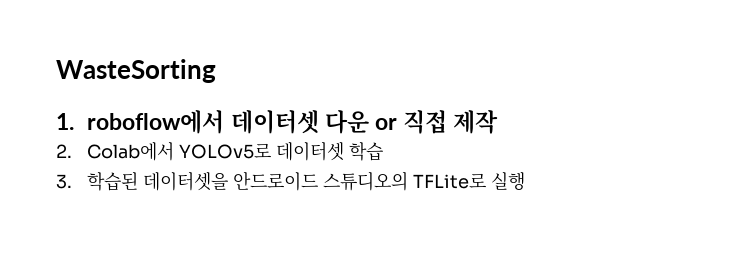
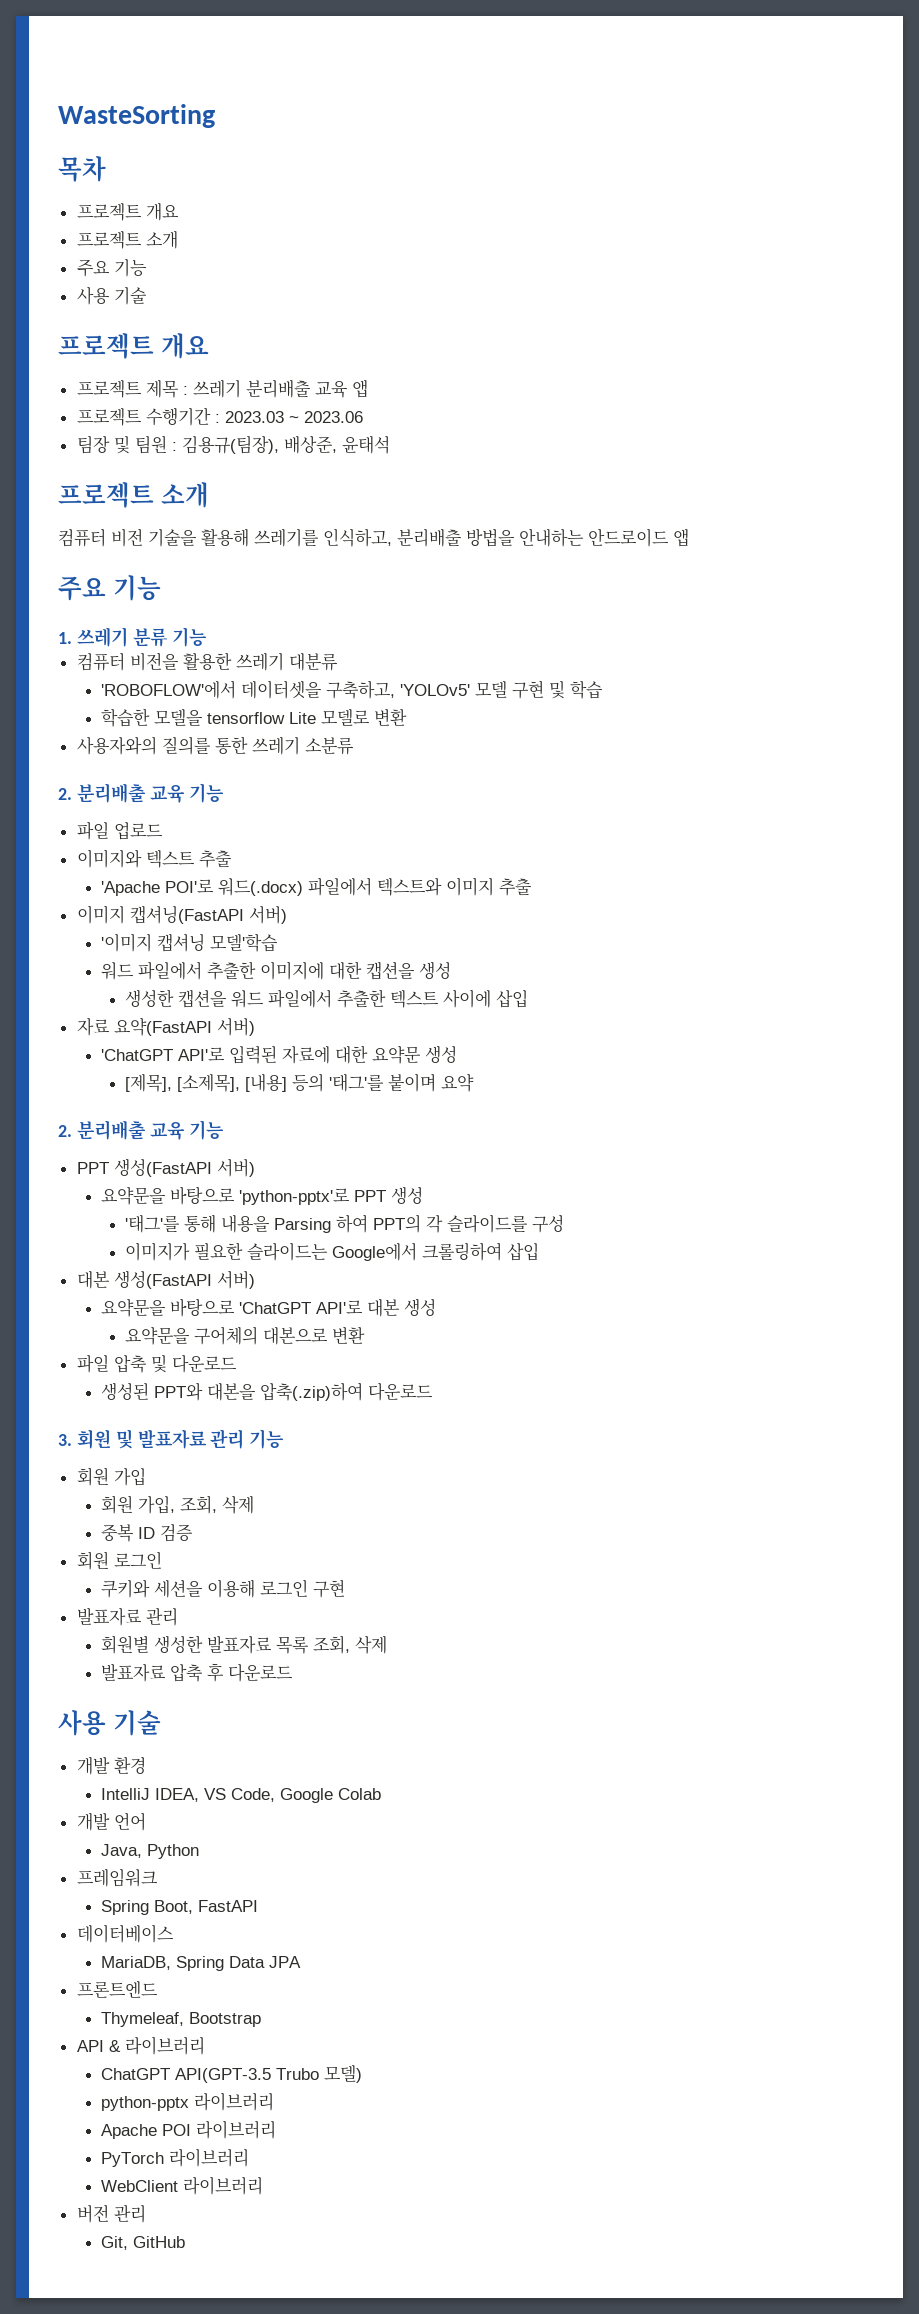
[56,110,499,134] [56,141,383,161] [56,171,525,191] 1. roboflow에서 데이터셋 다운 or 직접 제작 // 2. Colab에서 YOLOv5로 데이터셋 학습 // 3. 학습된 데이터셋을 안드로이드 스튜디오의 TFLite로 실행 -> [58,156,106,182] [76,202,179,221] [76,230,178,249] [76,259,147,277] [76,286,147,305] [58,333,209,359] [76,379,368,398] [76,407,363,426] [76,435,390,454] [58,482,209,508] [58,528,689,547] [58,575,161,601] [58,627,207,647] [76,652,338,671] [100,680,603,699] [100,708,407,727] [76,736,354,755] [58,783,224,803] [76,822,163,840] [76,849,232,868] [100,877,532,896] [76,905,287,924] [100,933,278,952] [100,961,451,980] [125,989,529,1008] [76,1017,255,1036] [100,1045,457,1064] [125,1073,475,1092] [58,1120,224,1140] [76,1158,255,1177] [100,1186,423,1205] [125,1214,565,1233] [125,1242,540,1261] [76,1270,255,1289] [100,1298,436,1317] [125,1326,366,1345] [76,1355,237,1373] [100,1382,433,1401] [58,1429,285,1449] [76,1467,146,1486] [100,1495,254,1514] [100,1524,193,1542] [76,1551,162,1570] [100,1579,345,1598] [76,1608,178,1626] [100,1635,387,1654] [100,1663,293,1682] [58,1710,161,1736] [76,1756,146,1775] [100,1788,381,1803] [76,1812,146,1831] [100,1844,199,1859] [76,1868,158,1887] [100,1900,258,1915] [76,1924,174,1943] [100,1956,301,1971] [76,1981,158,1998] [100,2012,261,2027] [76,2036,205,2055] [100,2065,362,2083] [100,2092,274,2111] [100,2120,276,2139] [100,2148,249,2167] [100,2176,263,2195] [76,2204,146,2223] [100,2236,185,2250] 목차 // 프로젝트 개요 // 프로젝트 소개 // 주요 기능 // 사용 기술 // 프로젝트 개요 // 프로젝트 제목 : 쓰레기 분리배출 교육 앱 // 프로젝트 수행기간 : 2023.03 ~ 2023.06 // 팀장 및 팀원 : 김용규(팀장), 배상준, 윤태석 // 프로젝트 소개 // 컴퓨터 비전 기술을 활용해 쓰레기를 인식하고, 분리배출 방법을 안내하는 안드로이드 앱 // 주요 기능 // 1. 쓰레기 분류 기능 // 컴퓨터 비전을 활용한 쓰레기 대분류 // 'ROBOFLOW'에서 데이터셋을 구축하고, 'YOLOv5' 모델 구현 및 학습 // 학습한 모델을 tensorflow Lite 모델로 변환 // 사용자와의 질의를 통한 쓰레기 소분류 // 2. 분리배출 교육 기능 // 파일 업로드 // 이미지와 텍스트 추출 // 'Apache POI'로 워드(.docx) 파일에서 텍스트와 이미지 추출 // 이미지 캡셔닝(FastAPI 서버) // '이미지 캡셔닝 모델'학습 // 워드 파일에서 추출한 이미지에 대한 캡션을 생성 // 생성한 캡션을 워드 파일에서 추출한 텍스트 사이에 삽입 // 자료 요약(FastAPI 서버) // 'ChatGPT API'로 입력된 자료에 대한 요약문 생성 // [제목], [소제목], [내용] 등의 '태그'를 붙이며 요약 // 2. 분리배출 교육 기능 // PPT 생성(FastAPI 서버) // 요약문을 바탕으로 'python-pptx'로 PPT 생성 // '태그'를 통해 내용을 Parsing 하여 PPT의 각 슬라이드를 구성 // 이미지가 필요한 슬라이드는 Google에서 크롤링하여 삽입 // 대본 생성(FastAPI 서버) // 요약문을 바탕으로 'ChatGPT API'로 대본 생성 // 요약문을 구어체의 대본으로 변환 // 파일 압축 및 다운로드 // 생성된 PPT와 대본을 압축(.zip)하여 다운로드 // 3. 회원 및 발표자료 관리 기능 // 회원 가입 // 회원 가입, 조회, 삭제 // 중복 ID 검증 // 회원 로그인 // 쿠키와 세션을 이용해 로그인 구현 // 발표자료 관리 // 회원별 생성한 발표자료 목록 조회, 삭제 // 발표자료 압축 후 다운로드 // 사용 기술 // 개발 환경 // IntelliJ IDEA, VS Code, Google Colab // 개발 언어 // Java, Python // 프레임워크 // Spring Boot, FastAPI // 데이터베이스 // MariaDB, Spring Data JPA // 프론트엔드 // Thymeleaf, Bootstrap // API & 라이브러리 // ChatGPT API(GPT-3.5 Trubo 모델) // python-pptx 라이브러리 // Apache POI 라이브러리 // PyTorch 라이브러리 // WebClient 라이브러리 // 버전 관리 // Git, GitHub

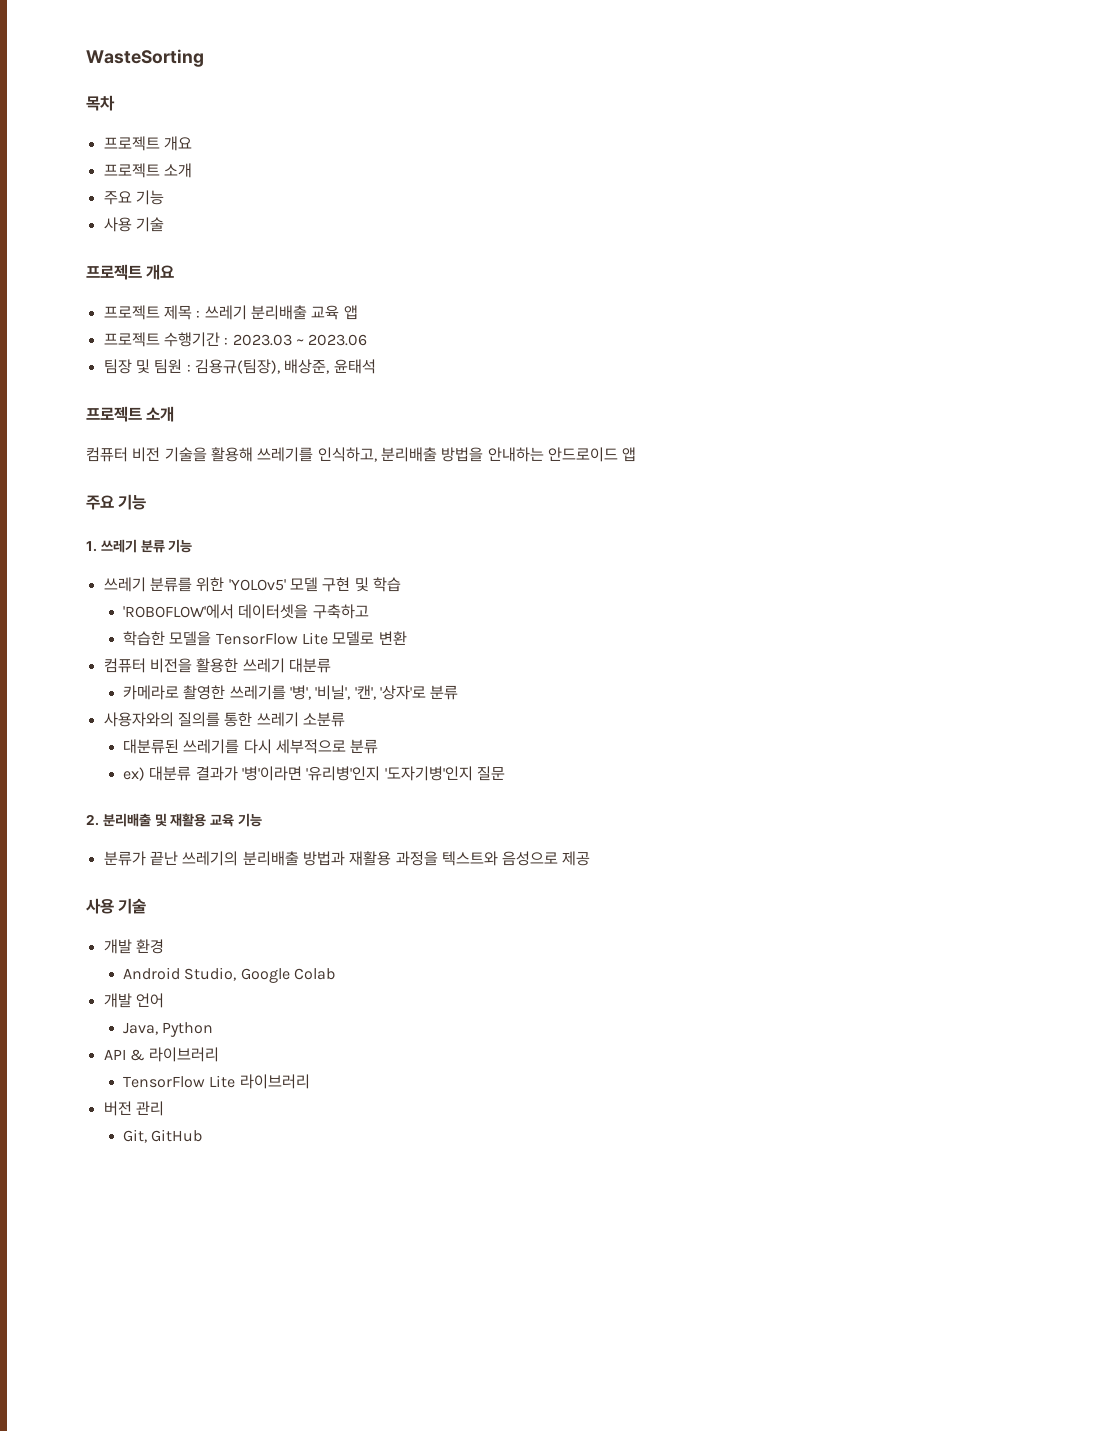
(207, 637) none -> [103,577,401,592] [123,604,369,619] [123,631,407,646] // 쓰레기 분류를 위한 'YOLOv5' 모델 구현 및 학습 // 'ROBOFLOW'에서 데이터셋을 구축하고 // 학습한 모델을 TensorFlow Lite 모델로 변환
[100,680,603,699] [100,708,407,727] 'ROBOFLOW'에서 데이터셋을 구축하고, 'YOLOv5' 모델 구현 및 학습 // 학습한 모델을 tensorflow Lite 모델로 변환 -> [123,685,459,700] 카메라로 촬영한 쓰레기를 '병', '비닐', '캔', '상자'로 분류
[58,783,224,803] [76,822,163,840] [76,849,232,868] [100,877,532,896] [76,905,287,924] [100,933,278,952] [100,961,451,980] [125,989,529,1008] [76,1017,255,1036] [100,1045,457,1064] [125,1073,475,1092] [58,1120,224,1140] [76,1158,255,1177] [100,1186,423,1205] [125,1214,565,1233] [125,1242,540,1261] [76,1270,255,1289] [100,1298,436,1317] [125,1326,366,1345] [76,1355,237,1373] [100,1382,433,1401] [58,1429,285,1449] [76,1467,146,1486] [100,1495,254,1514] [100,1524,193,1542] [76,1551,162,1570] [100,1579,345,1598] [76,1608,178,1626] [100,1635,387,1654] [100,1663,293,1682] // 2. 분리배출 교육 기능 // 파일 업로드 // 이미지와 텍스트 추출 // 'Apache POI'로 워드(.docx) 파일에서 텍스트와 이미지 추출 // 이미지 캡셔닝(FastAPI 서버) // '이미지 캡셔닝 모델'학습 // 워드 파일에서 추출한 이미지에 대한 캡션을 생성 // 생성한 캡션을 워드 파일에서 추출한 텍스트 사이에 삽입 // 자료 요약(FastAPI 서버) // 'ChatGPT API'로 입력된 자료에 대한 요약문 생성 // [제목], [소제목], [내용] 등의 '태그'를 붙이며 요약 // 2. 분리배출 교육 기능 // PPT 생성(FastAPI 서버) // 요약문을 바탕으로 'python-pptx'로 PPT 생성 // '태그'를 통해 내용을 Parsing 하여 PPT의 각 슬라이드를 구성 // 이미지가 필요한 슬라이드는 Google에서 크롤링하여 삽입 // 대본 생성(FastAPI 서버) // 요약문을 바탕으로 'ChatGPT API'로 대본 생성 // 요약문을 구어체의 대본으로 변환 // 파일 압축 및 다운로드 // 생성된 PPT와 대본을 압축(.zip)하여 다운로드 // 3. 회원 및 발표자료 관리 기능 // 회원 가입 // 회원 가입, 조회, 삭제 // 중복 ID 검증 // 회원 로그인 // 쿠키와 세션을 이용해 로그인 구현 // 발표자료 관리 // 회원별 생성한 발표자료 목록 조회, 삭제 // 발표자료 압축 후 다운로드 -> [123,739,379,754] [123,766,505,781] [86,813,262,827] [103,851,591,866] // 대분류된 쓰레기를 다시 세부적으로 분류 // ex) 대분류 결과가 '병'이라면 '유리병'인지 '도자기병'인지 질문 // 2. 분리배출 및 재활용 교육 기능 // 분류가 끝난 쓰레기의 분리배출 방법과 재활용 과정을 텍스트와 음성으로 제공
[100,1788,275,1802] IntelliJ IDEA, VS Code, -> [123,967,237,981] Android Studio,
[76,1868,158,1887] [100,1900,258,1915] [76,1924,174,1943] [100,1956,301,1971] [76,1981,158,1998] [100,2012,261,2027] [76,2036,205,2055] [100,2065,362,2083] [100,2092,274,2111] [100,2120,276,2139] [100,2148,249,2167] [100,2180,178,2192] 프레임워크 // Spring Boot, FastAPI // 데이터베이스 // MariaDB, Spring Data JPA // 프론트엔드 // Thymeleaf, Bootstrap // API & 라이브러리 // ChatGPT API(GPT-3.5 Trubo 모델) // python-pptx 라이브러리 // Apache POI 라이브러리 // PyTorch 라이브러리 // WebClient -> [103,1047,220,1062] [123,1075,236,1088] API & 라이브러리 // TensorFlow Lite

